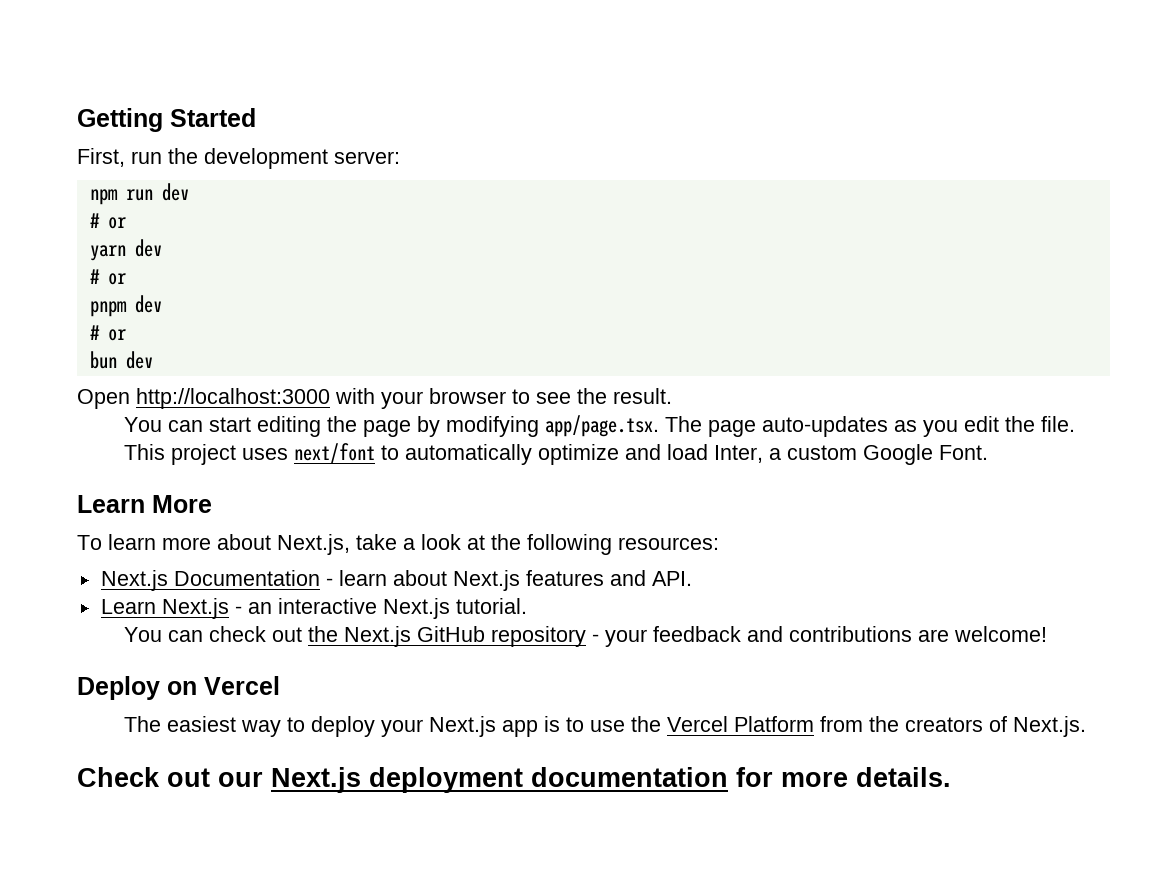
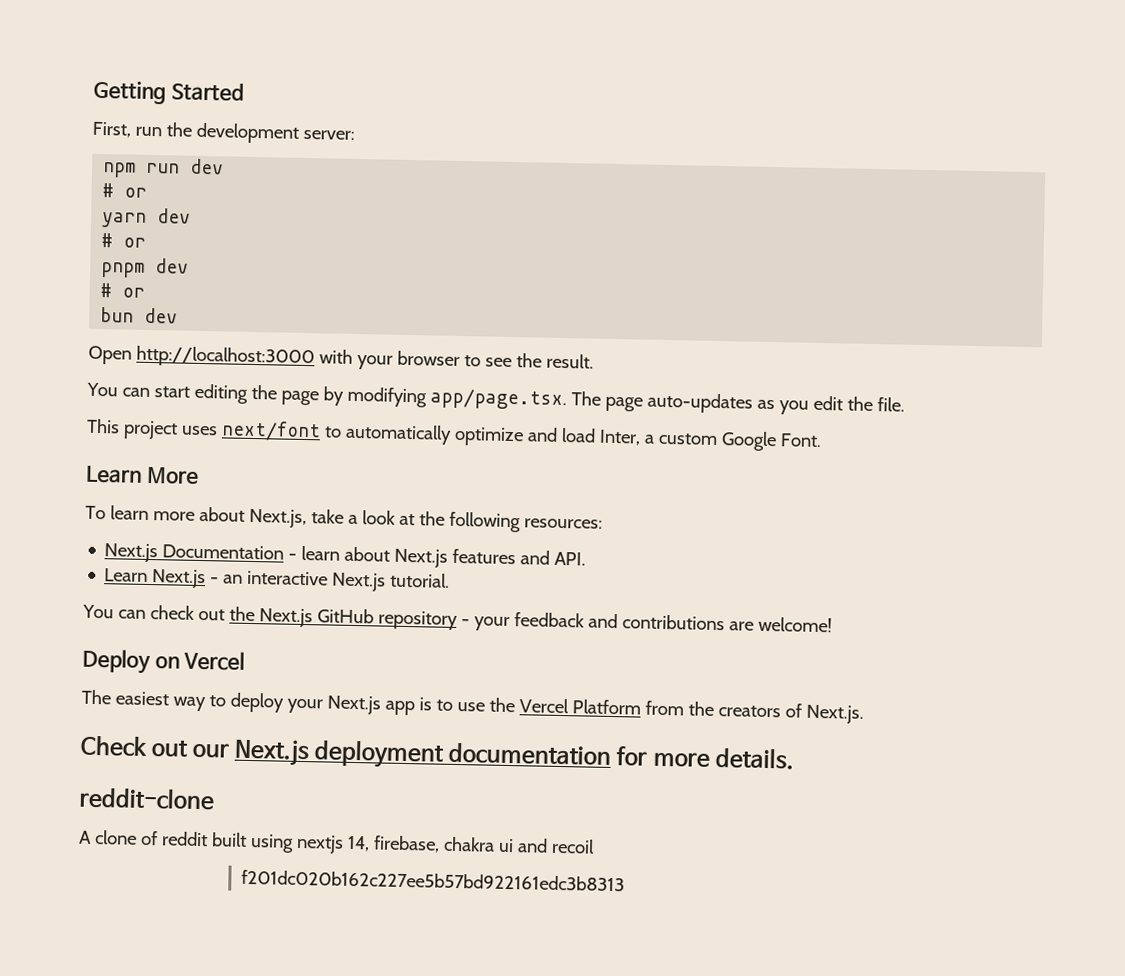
(951, 777) none -> [79,786,215,811] [79,829,595,854] [240,869,625,892] // reddit-clone // A clone of reddit built using nextjs 14, firebase, chakra ui and recoil // f201dc020b162c227ee5b57bd922161edc3b8313

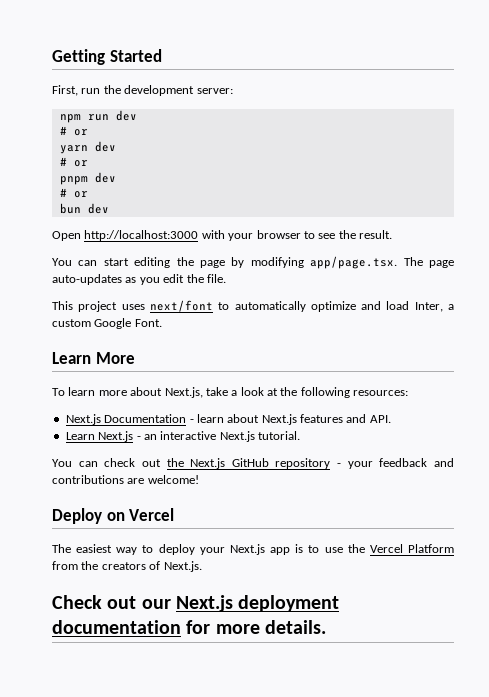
[79,786,215,811] [79,829,595,854] [240,869,625,892] // reddit-clone // A clone of reddit built using nextjs 14, firebase, chakra ui and recoil // f201dc020b162c227ee5b57bd922161edc3b8313 -> (326, 627) none

